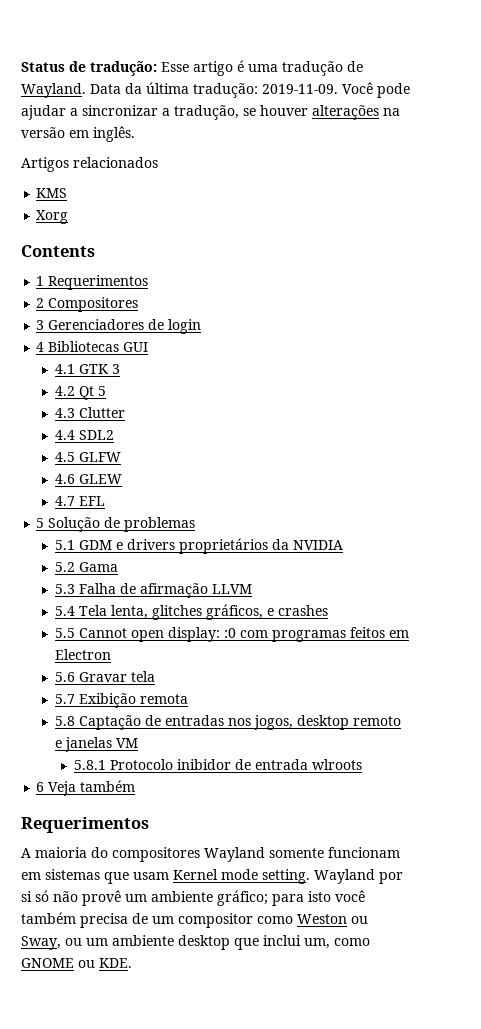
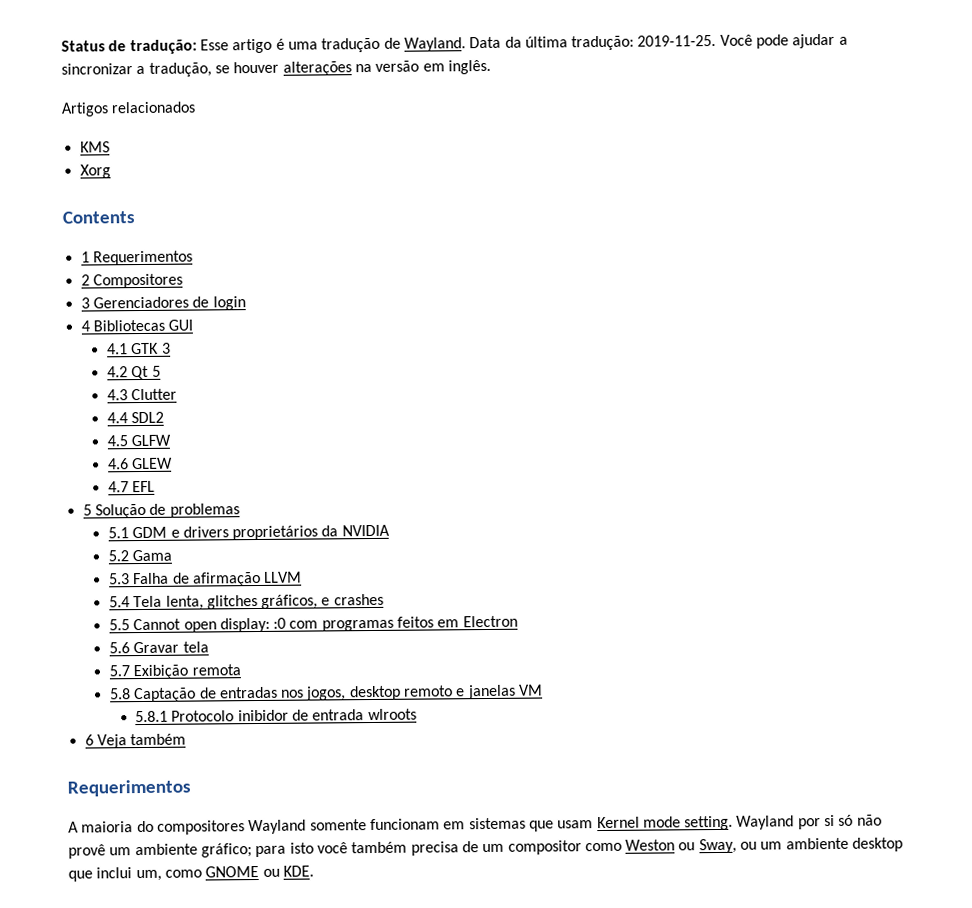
[262,84,338,94] 2019-11-09. -> [637,34,717,47] 2019-11-25.

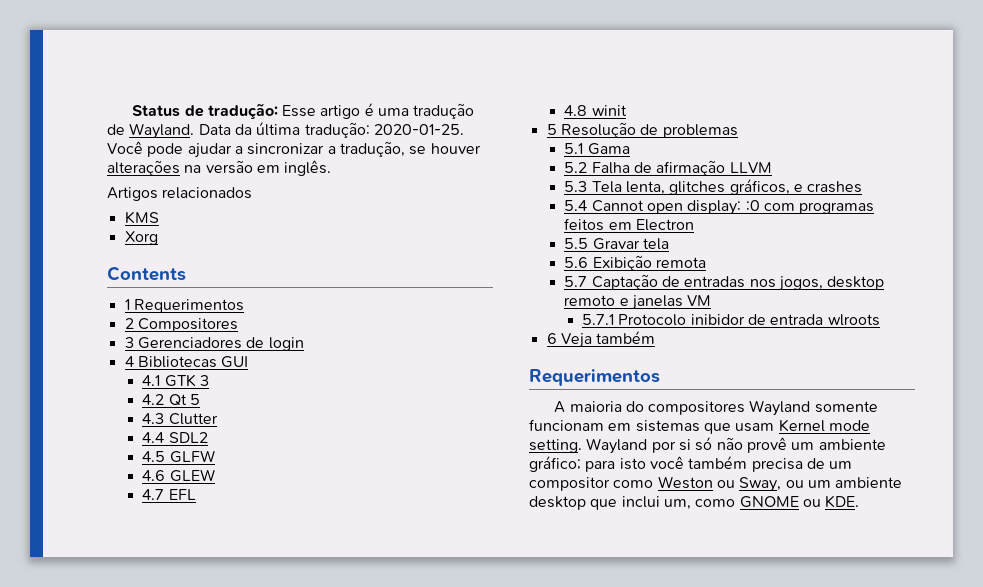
[637,34,717,47] 2019-11-25. -> [373,124,464,135] 2020-01-25.
[82,503,146,519] // 5 Solução -> [564,105,627,116] [546,122,636,138] // 4.8 winit // 5 Resolução
[132,524,390,541] GDM e drivers proprietários da NVIDIA -> [587,143,630,155] Gama
[132,549,173,562] [108,573,130,585] Gama // 5.3 -> (588, 167) none
[108,596,130,608] 5.4 -> [564,181,588,192] 5.3
[108,619,130,631] 5.5 -> [564,200,588,211] 5.4
[108,642,130,654] 5.6 -> [564,238,589,249] 5.5
[108,665,130,677] 5.7 -> [564,257,589,268] 5.6
[109,688,131,700] 5.8 -> [564,276,588,287] 5.7
[135,710,169,723] 5.8.1 -> [581,314,614,325] 5.7.1

